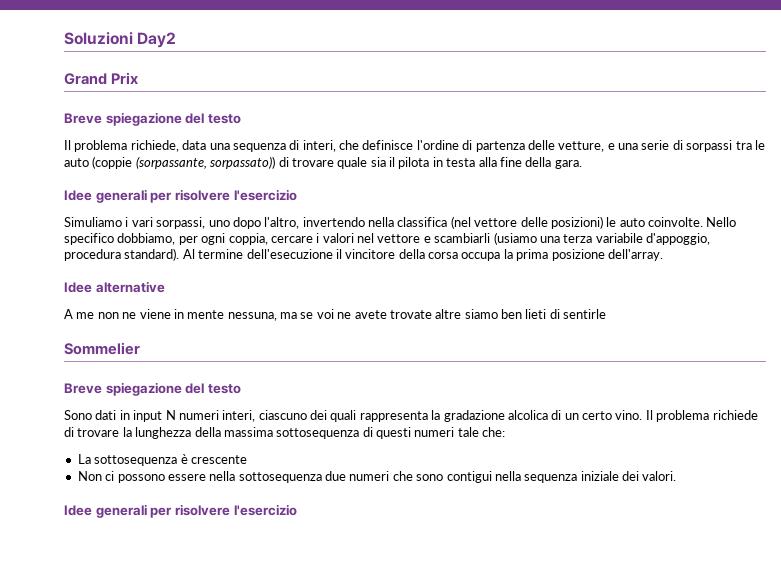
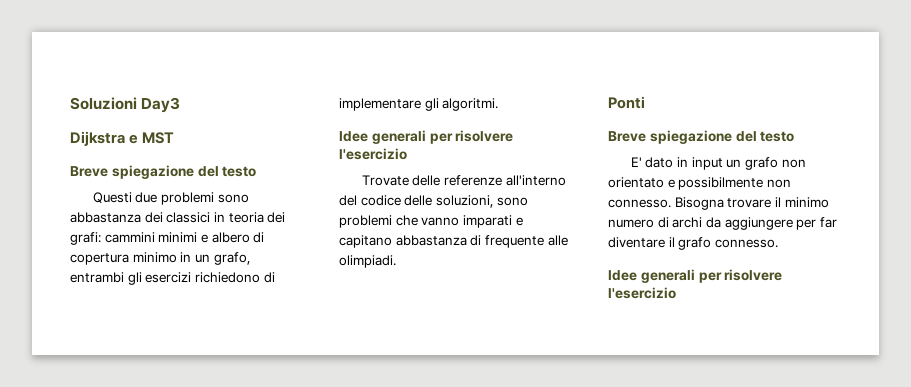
[137,32,177,48] [64,72,139,85] [64,112,241,126] [64,140,765,152] [64,156,582,169] Day2 // Grand Prix // Breve spiegazione del testo // Il problema richiede, data una sequenza di interi, che definisce l'ordine di partenza delle vetture, e una serie di sorpassi tra le auto (coppie (sorpassante, sorpassato)) di trovare quale sia il pilota in testa alla fine della gara. -> [141,97,181,113] [70,131,175,146] [70,165,257,179] [92,192,249,205] [70,212,286,223] [70,232,265,245] [70,252,250,265] [70,272,275,285] [339,98,499,111] Day3 // Dijkstra e MST // Breve spiegazione del testo // Questi due problemi sono abbastanza dei classici in teoria dei grafi: cammini minimi e albero di copertura minimo in un grafo, entrambi gli esercizi richiedono di implementare gli algoritmi.
[64,216,737,229] [64,232,710,245] [64,248,663,261] [64,281,165,293] [64,309,607,321] [64,342,140,355] [64,382,241,396] [64,410,758,422] [64,427,506,439] [77,454,247,466] [77,471,677,483] Simuliamo i vari sorpassi, uno dopo l'altro, invertendo nella classifica (nel vettore delle posizioni) le auto coinvolte. Nello specifico dobbiamo, per ogni coppia, cercare i valori nel vettore e scambiarli (usiamo una terza variabile d'appoggio, procedura standard). Al termine dell'esecuzione il vincitore della corsa occupa la prima posizione dell'array. // Idee alternative // A me non ne viene in mente nessuna, ma se voi ne avete trovate altre siamo ben lieti di sentirle // Sommelier // Breve spiegazione del testo // Sono dati in input N numeri interi, ciascuno dei quali rappresenta la gradazione alcolica di un certo vino. Il problema richiede di trovare la lunghezza della massima sottosequenza di questi numeri tale che: // La sottosequenza è crescente // Non ci possono essere nella sottosequenza due numeri che sono contigui nella sequenza iniziale dei valori. -> [361,175,566,186] [339,195,528,208] [339,215,523,228] [339,235,568,248] [339,255,396,268] [608,96,645,109] [608,130,795,144] [630,157,806,170] [608,177,791,190] [608,197,829,210] [608,217,837,230] [608,237,778,250] Trovate delle referenze all'interno del codice delle soluzioni, sono problemi che vanno imparati e capitano abbastanza di frequente alle olimpiadi. // Ponti // Breve spiegazione del testo // E' dato in input un grafo non orientato e possibilmente non connesso. Bisogna trovare il minimo numero di archi da aggiungere per far diventare il grafo connesso.

